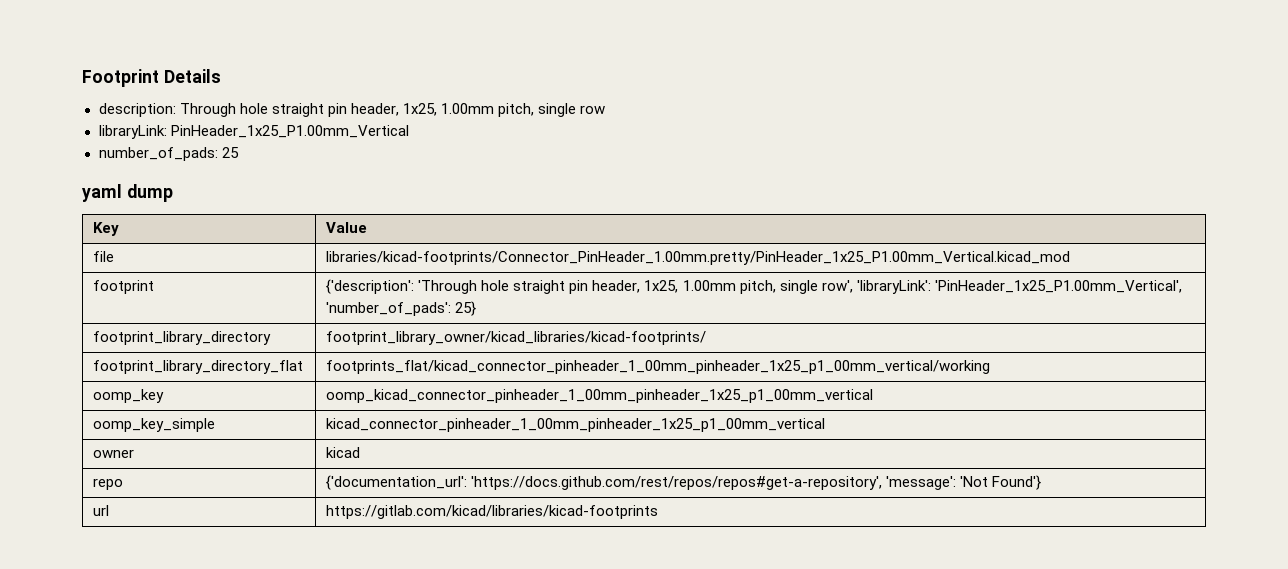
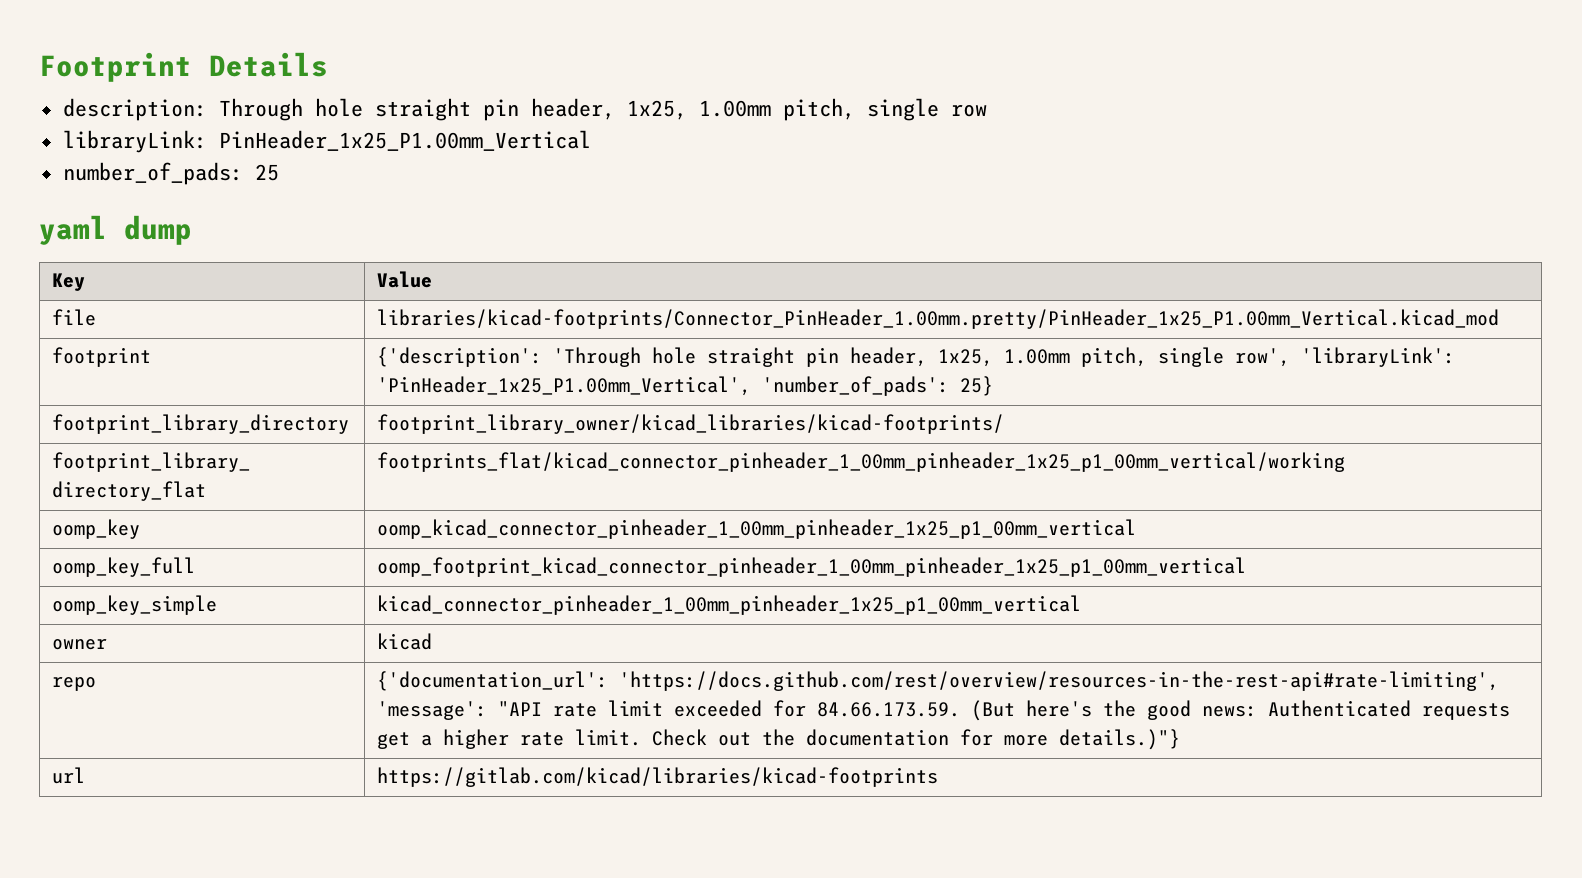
(874, 396) none -> [52,557,196,577] [377,557,1247,577] // oomp_key_full | oomp_footprint_kicad_connector_pinheader_1_00mm_pinheader_1x25_p1_00mm_vertical
[471,475,1042,490] 'https://docs.github.com/rest/repos/repos#get-a-repository', 'message': 'Not Found'} -> [619,671,1500,691] [377,700,1511,721] [377,729,1181,750] 'https://docs.github.com/rest/overview/resources-in-the-rest-api#rate-limiting', 'message': "API rate limit exceeded for 84.66.173.59. (But here's the good news: Authenticated requests get a higher rate limit. Check out the documentation for more details.)"}

